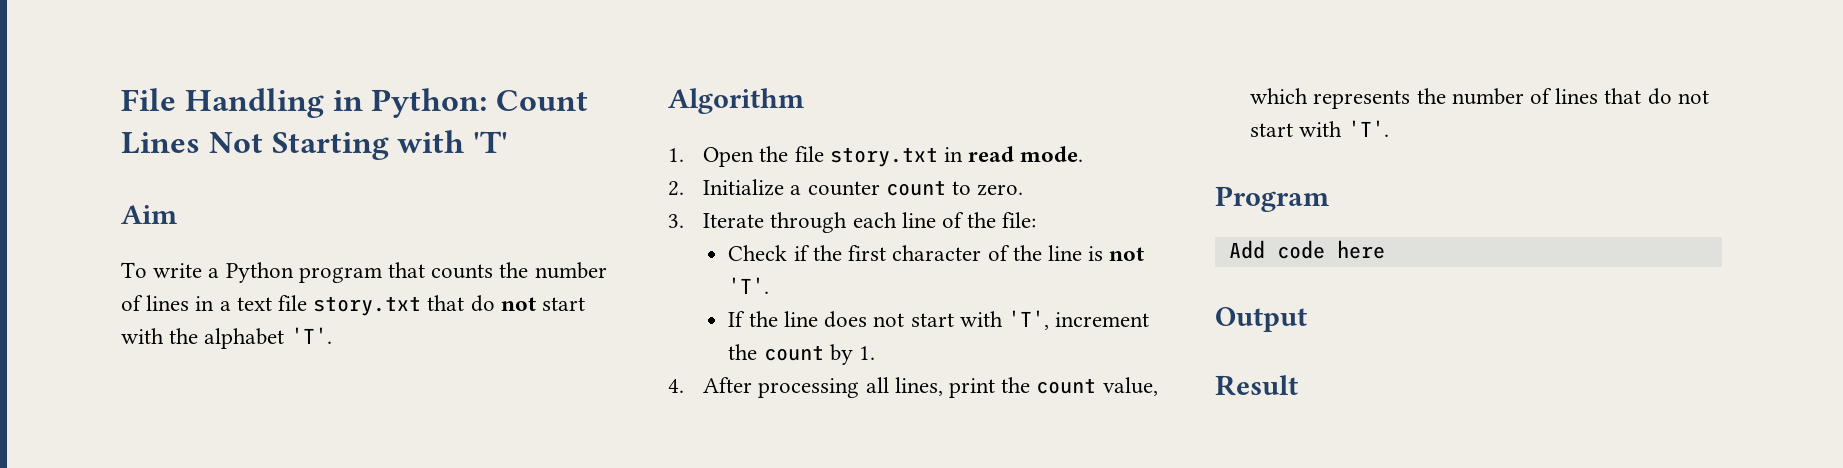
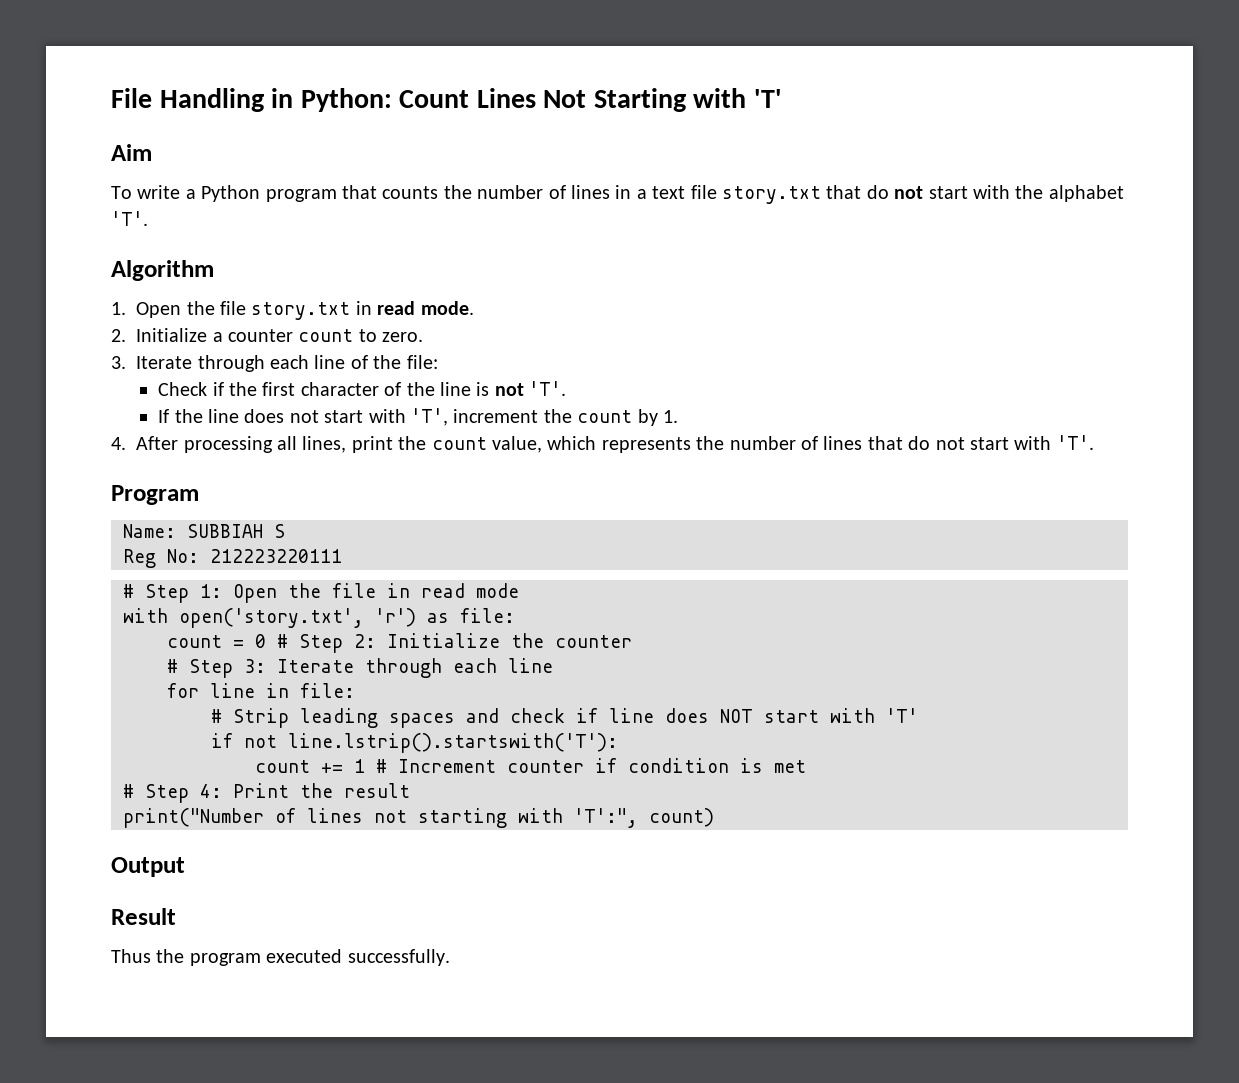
[1228,240,1385,259] [1215,307,1307,332] [1215,375,1298,396] Add code here // Output // Result -> [123,524,285,538] [123,549,342,568] [123,583,519,603] [123,608,515,628] [167,633,632,653] [167,658,553,678] [167,683,355,698] [211,708,918,728] [211,733,618,753] [255,758,806,773] [123,783,410,803] [123,808,714,828] [111,857,185,877] [111,908,176,925] [111,949,450,966] Name: SUBBIAH S // Reg No: 212223220111 // # Step 1: Open the file in read mode // with open('story.txt', 'r') as file: // count = 0 # Step 2: Initialize the counter // # Step 3: Iterate through each line // for line in file: // # Strip leading spaces and check if line does NOT start with 'T' // if not line.lstrip().startswith('T'): // count += 1 # Increment counter if condition is met // # Step 4: Print the result // print("Number of lines not starting with 'T':", count) // Output // Result // Thus the program executed successfully.

